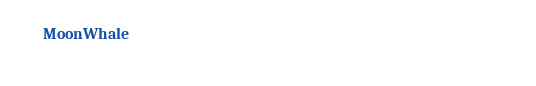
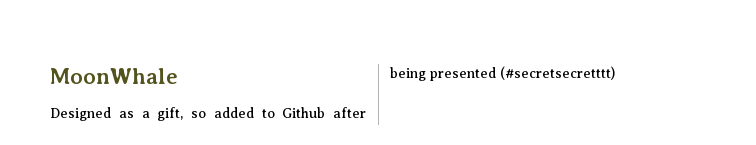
(129, 33) none -> [50,107,366,121] [390,66,615,81] // Designed as a gift, so added to Github after being presented (#secretsecretttt)

